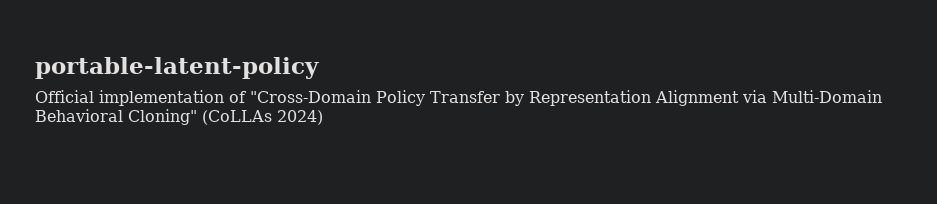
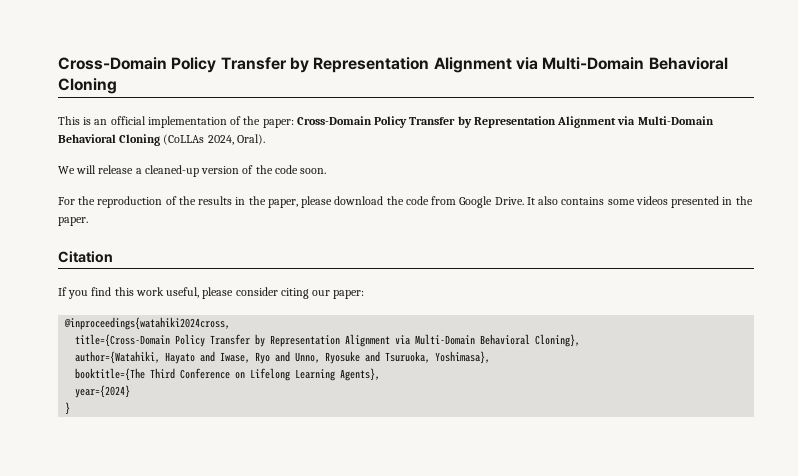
[35,57,319,79] [35,90,882,106] [35,109,323,125] portable-latent-policy // Official implementation of "Cross-Domain Policy Transfer by Representation Alignment via Multi-Domain Behavioral Cloning" (CoLLAs 2024) -> [58,57,728,73] [58,78,117,94] [58,116,714,128] [58,134,265,146] [58,165,327,177] [58,196,753,208] [58,217,88,226] [58,251,113,263] [58,287,365,299] [64,317,231,330] [75,334,581,347] [75,351,491,364] [75,368,381,381] [75,385,131,398] [65,402,71,415] Cross-Domain Policy Transfer by Representation Alignment via Multi-Domain Behavioral Cloning // This is an official implementation of the paper: Cross-Domain Policy Transfer by Representation Alignment via Multi-Domain Behavioral Cloning (CoLLAs 2024, Oral). // We will release a cleaned-up version of the code soon. // For the reproduction of the results in the paper, please download the code from Google Drive. It also contains some videos presented in the paper. // Citation // If you find this work useful, please consider citing our paper: // @inproceedings{watahiki2024cross, // title={Cross-Domain Policy Transfer by Representation Alignment via Multi-Domain Behavioral Cloning}, // author={Watahiki, Hayato and Iwase, Ryo and Unno, Ryosuke and Tsuruoka, Yoshimasa}, // booktitle={The Third Conference on Lifelong Learning Agents}, // year={2024} // }

